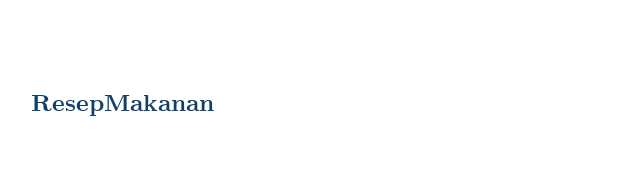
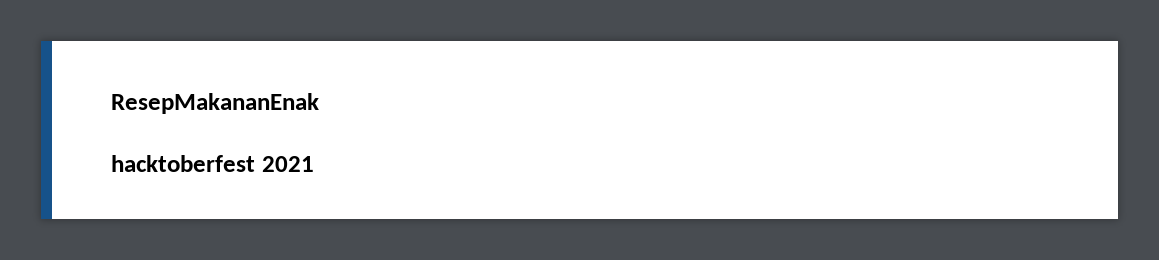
[31,95,214,116] ResepMakanan -> [111,93,319,114] [111,155,314,172] ResepMakananEnak // hacktoberfest 2021

